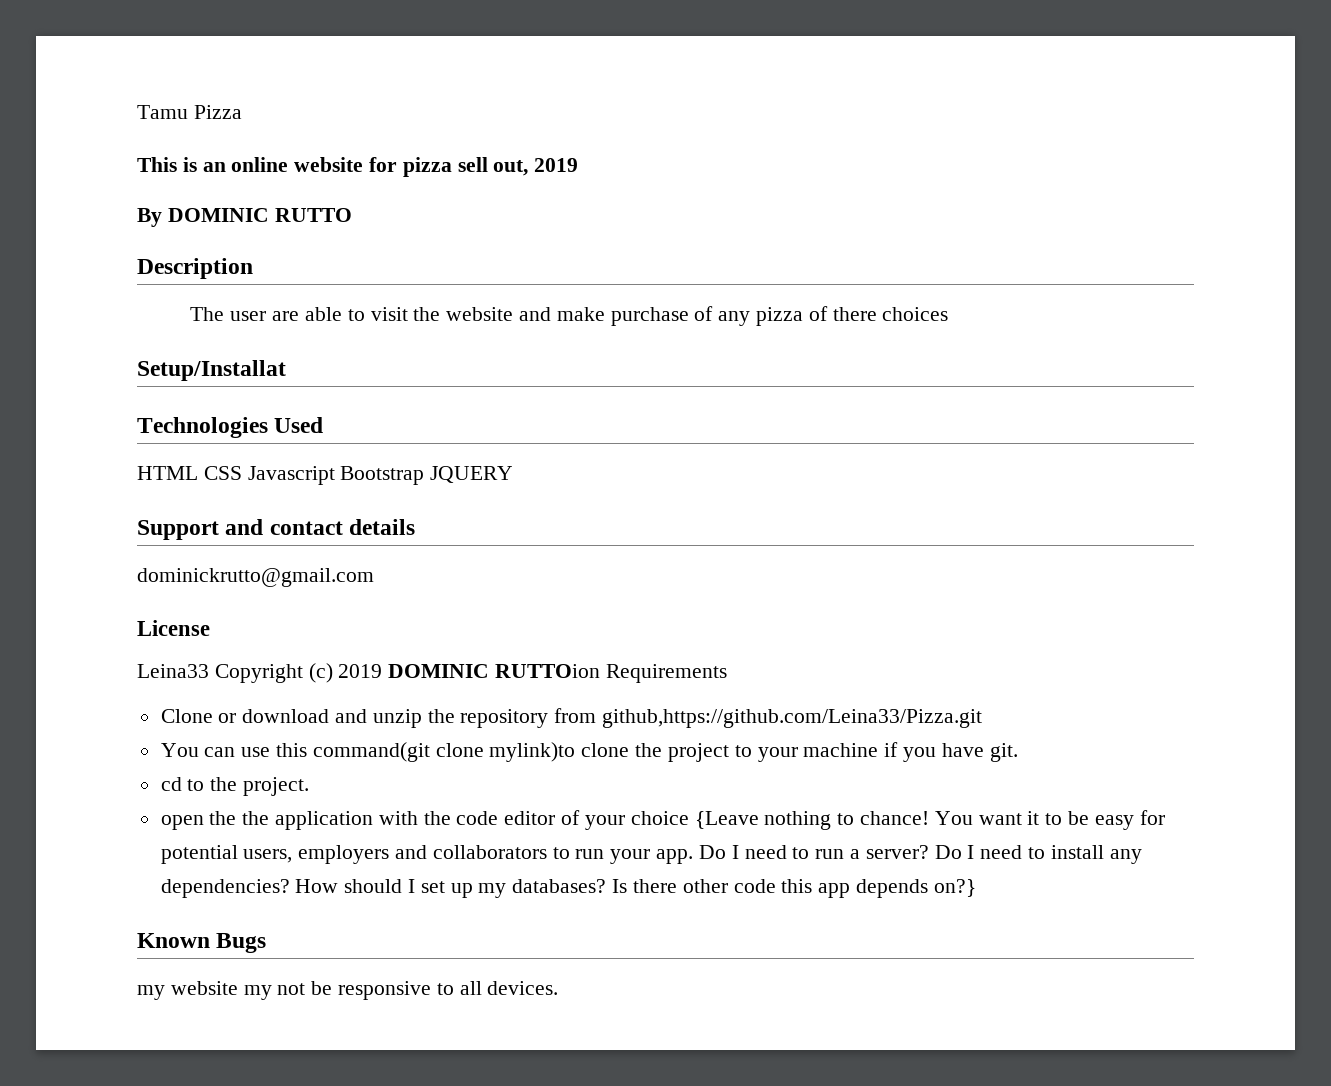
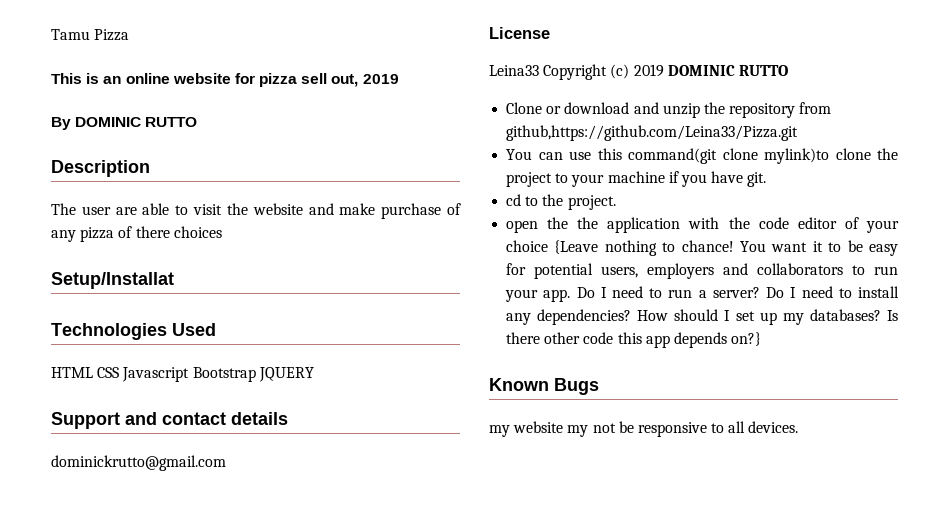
[495,664,727,683] RUTTOion Requirements -> [738,65,788,76] RUTTO

